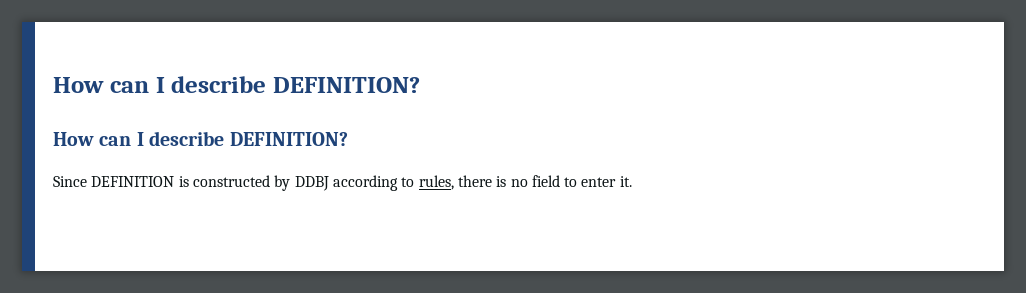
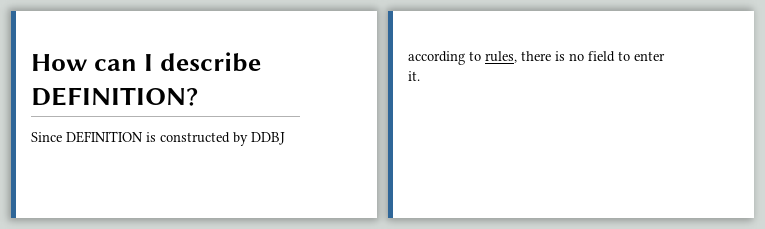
[53,76,420,93] [53,131,348,146] How can I describe DEFINITION? // How can I describe DEFINITION? -> [31,52,262,72] [31,87,198,106] How can I describe DEFINITION?

